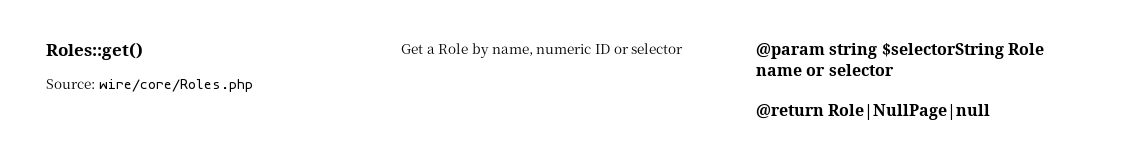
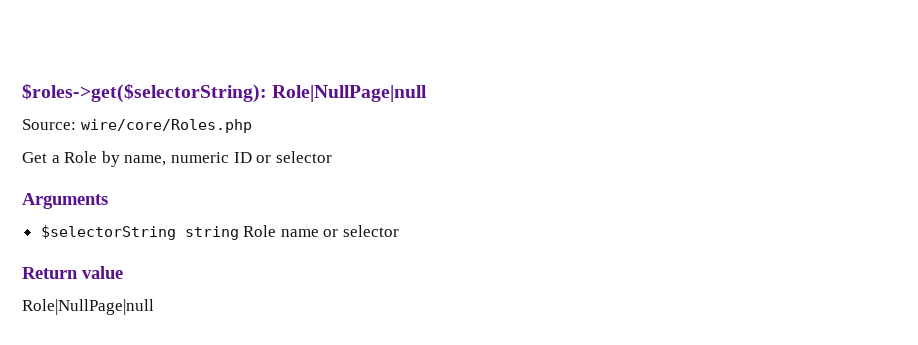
[46,42,143,60] Roles::get() -> [22,84,428,103] $roles->get($selectorString): Role|NullPage|null
[756,43,1004,59] @param string $selectorString -> [22,193,108,209] [40,225,239,240] Arguments // $selectorString string
[756,104,824,119] @return -> [22,266,123,279] Return value //

